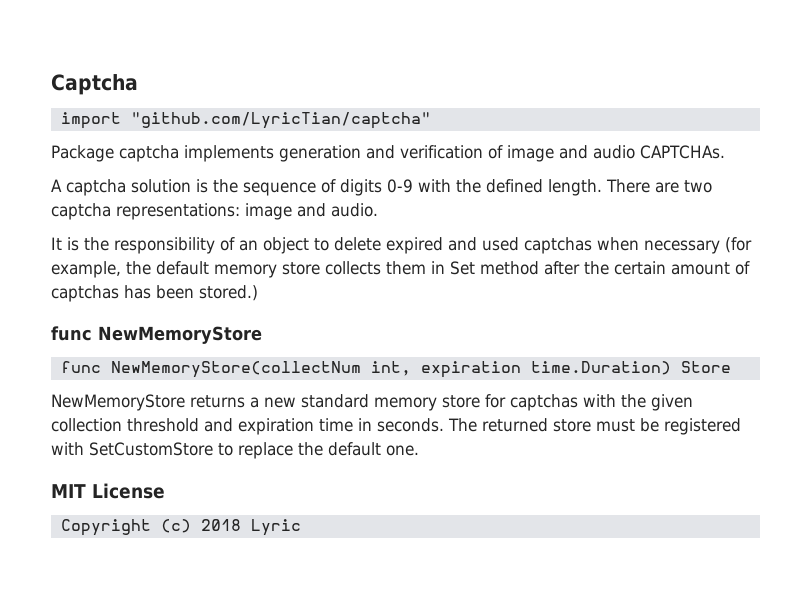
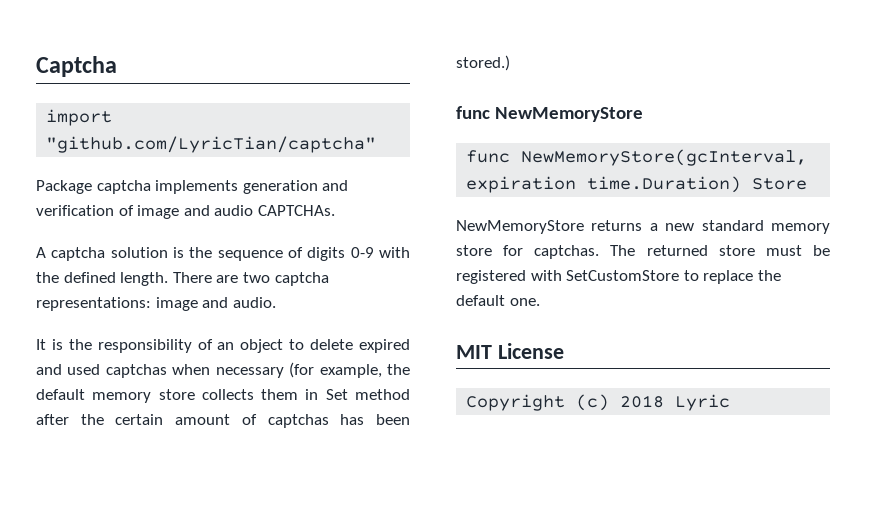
[110,361,411,378] NewMemoryStore(collectNum int, -> [521,149,808,166] NewMemoryStore(gcInterval,
[510,394,693,411] [51,418,444,435] captchas with the given collection threshold and expiration time in seconds. -> [534,245,600,259] captchas.

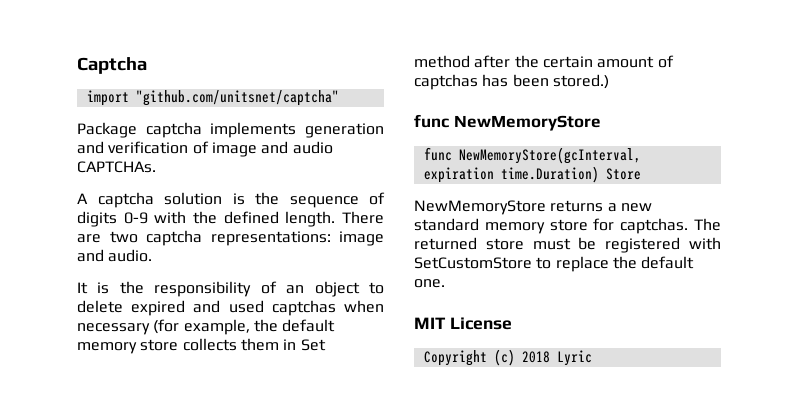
[46,136,377,153] "github.com/LyricTian/captcha" -> [135,90,339,106] "github.com/unitsnet/captcha"

